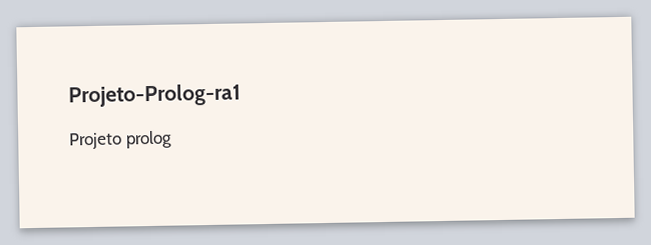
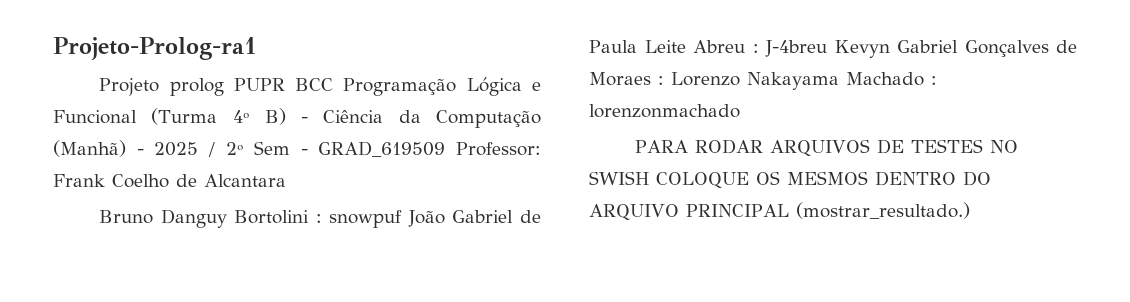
(172, 139) none -> [233,77,541,96] [53,108,541,128] [53,140,541,157] [53,174,286,188] [99,209,541,228] [589,40,1077,58] [589,72,937,90] [589,104,740,118] [635,139,1019,157] [589,171,991,189] [589,202,970,221] PUPR BCC Programação Lógica e Funcional (Turma 4º B) - Ciência da Computação (Manhã) - 2025 / 2º Sem - GRAD_619509 Professor: Frank Coelho de Alcantara // Bruno Danguy Bortolini : snowpuf João Gabriel de Paula Leite Abreu : J-4breu Kevyn Gabriel Gonçalves de Moraes : Lorenzo Nakayama Machado : lorenzonmachado // PARA RODAR ARQUIVOS DE TESTES NO SWISH COLOQUE OS MESMOS DENTRO DO ARQUIVO PRINCIPAL (mostrar_resultado.)

